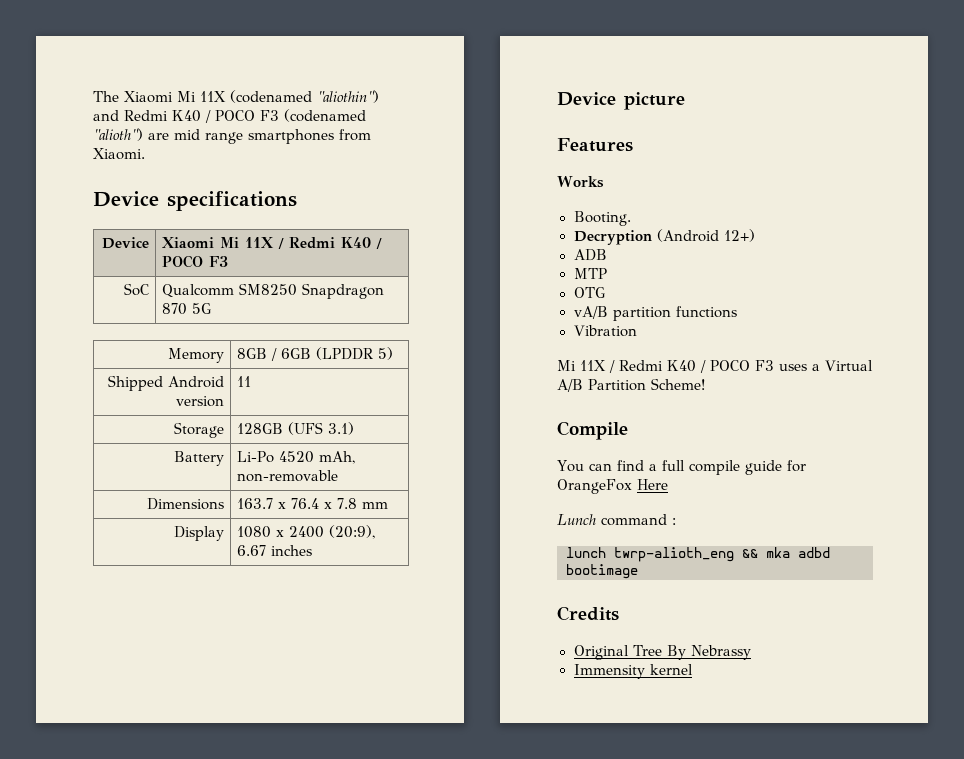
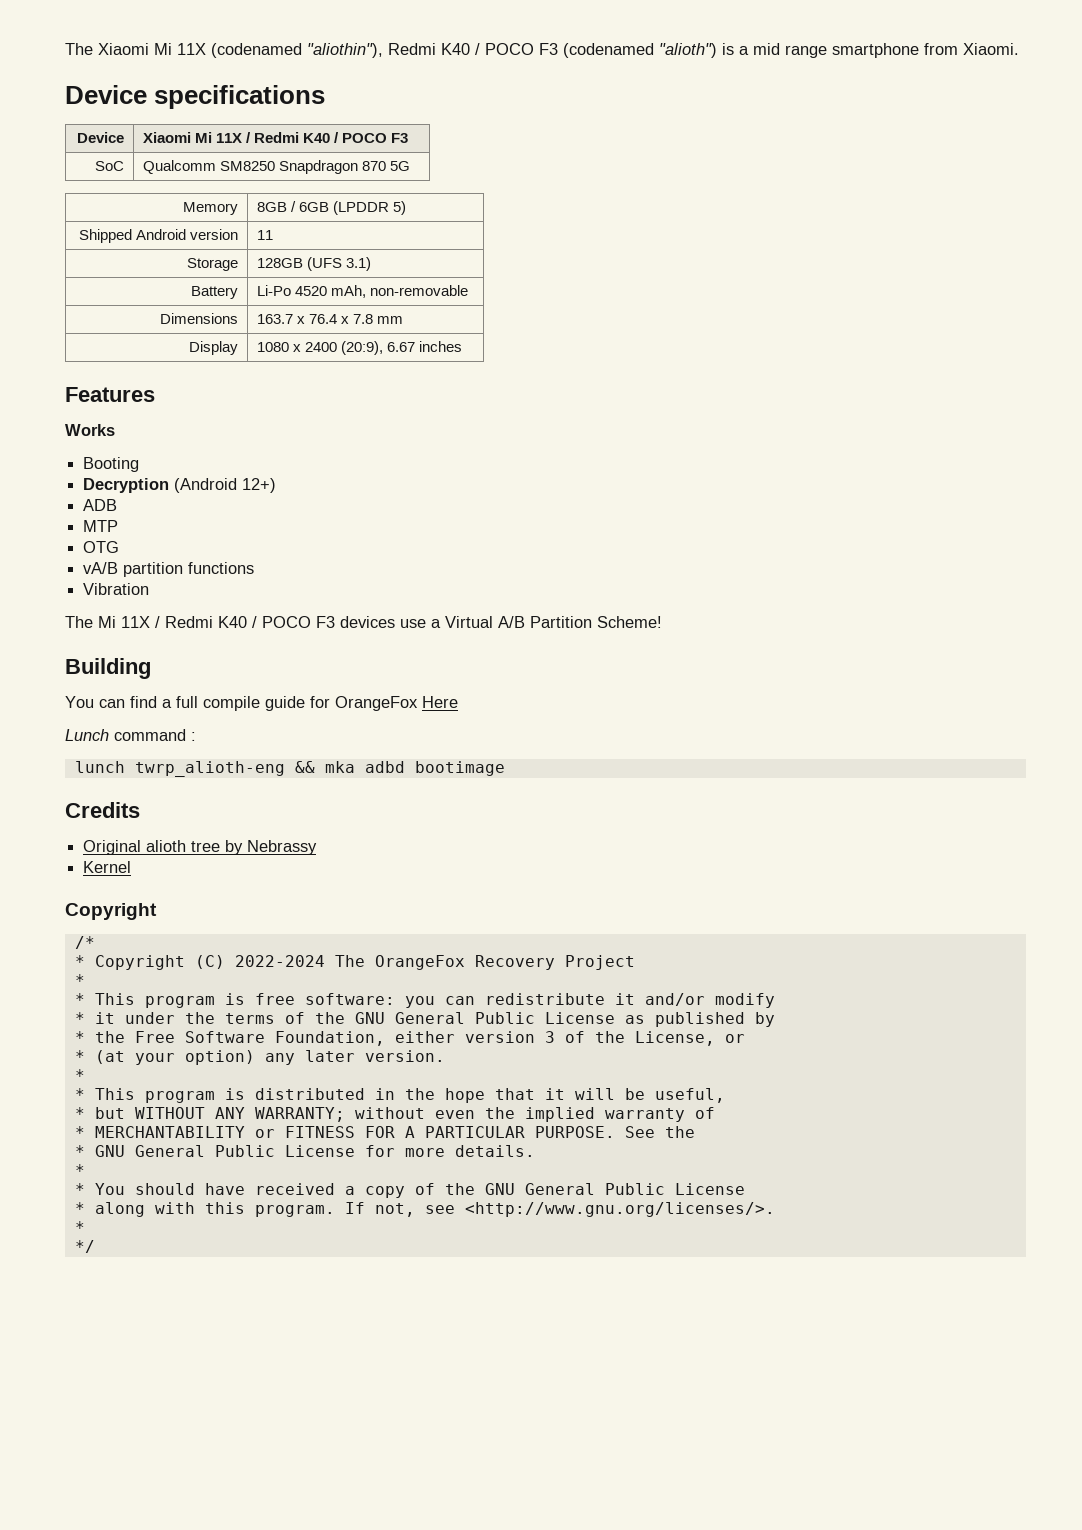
[317,90,379,103] [93,110,119,121] "aliothin") and -> [307,43,383,58] "aliothin"),
[148,133,169,140] are -> [722,43,749,55] is a
[248,129,334,144] smartphones -> [832,43,919,58] smartphone
[557,92,685,110] // Device picture -> (463, 346) none
[573,211,631,226] Booting. -> [83,457,140,472] Booting
[557,360,807,373] Mi 11X / Redmi K40 / POCO F3 uses -> [65,616,426,628] The Mi 11X / Redmi K40 / POCO F3 devices use
[557,421,628,440] Compile -> [65,658,151,679] Building
[614,547,734,562] twrp-alioth_eng -> [134,761,285,777] twrp_alioth-eng
[632,645,752,660] [573,664,693,679] Tree By Nebrassy // Immensity kernel -> [146,840,318,855] [83,861,132,873] [65,903,157,920] [74,936,95,949] [74,955,635,970] [74,974,85,986] [74,993,775,1008] [74,1012,775,1027] [74,1031,745,1046] [74,1050,445,1065] [74,1069,85,1081] [74,1088,725,1103] [74,1107,715,1122] [74,1126,695,1138] [74,1145,535,1157] [74,1164,85,1176] [74,1183,745,1198] [74,1202,775,1217] [74,1221,85,1233] [74,1240,95,1253] alioth tree by Nebrassy // Kernel // Copyright // /* // * Copyright (C) 2022-2024 The OrangeFox Recovery Project // * // * This program is free software: you can redistribute it and/or modify // * it under the terms of the GNU General Public License as published by // * the Free Software Foundation, either version 3 of the License, or // * (at your option) any later version. // * // * This program is distributed in the hope that it will be useful, // * but WITHOUT ANY WARRANTY; without even the implied warranty of // * MERCHANTABILITY or FITNESS FOR A PARTICULAR PURPOSE. See the // * GNU General Public License for more details. // * // * You should have received a copy of the GNU General Public License // * along with this program. If not, see <http://www.gnu.org/licenses/>. // * // */

